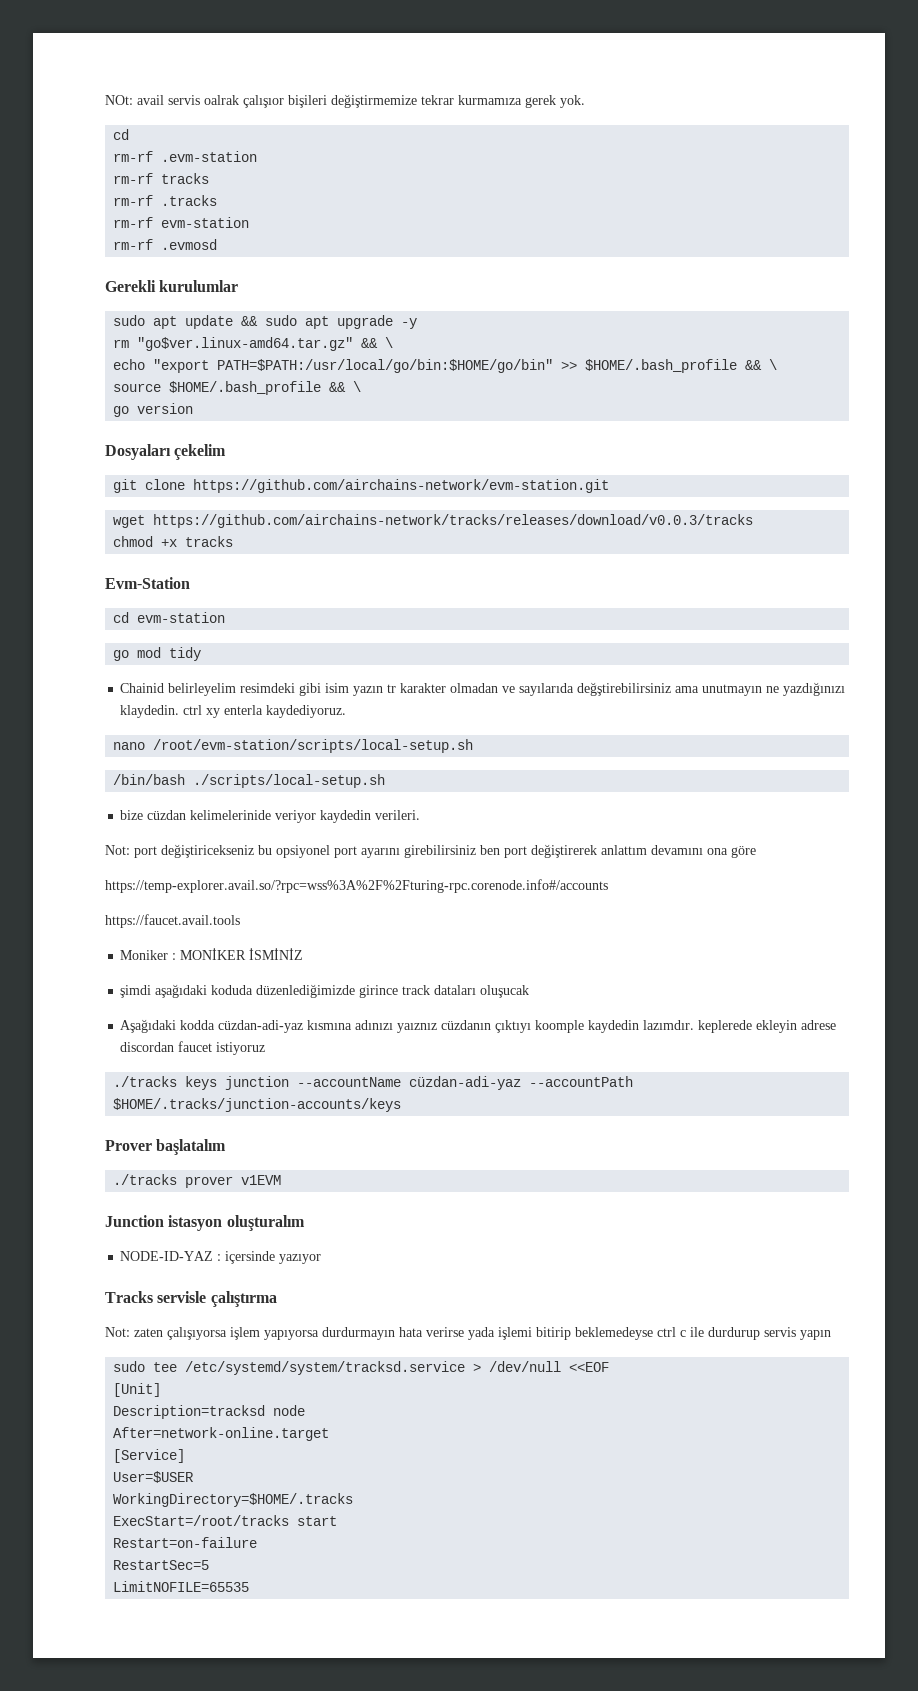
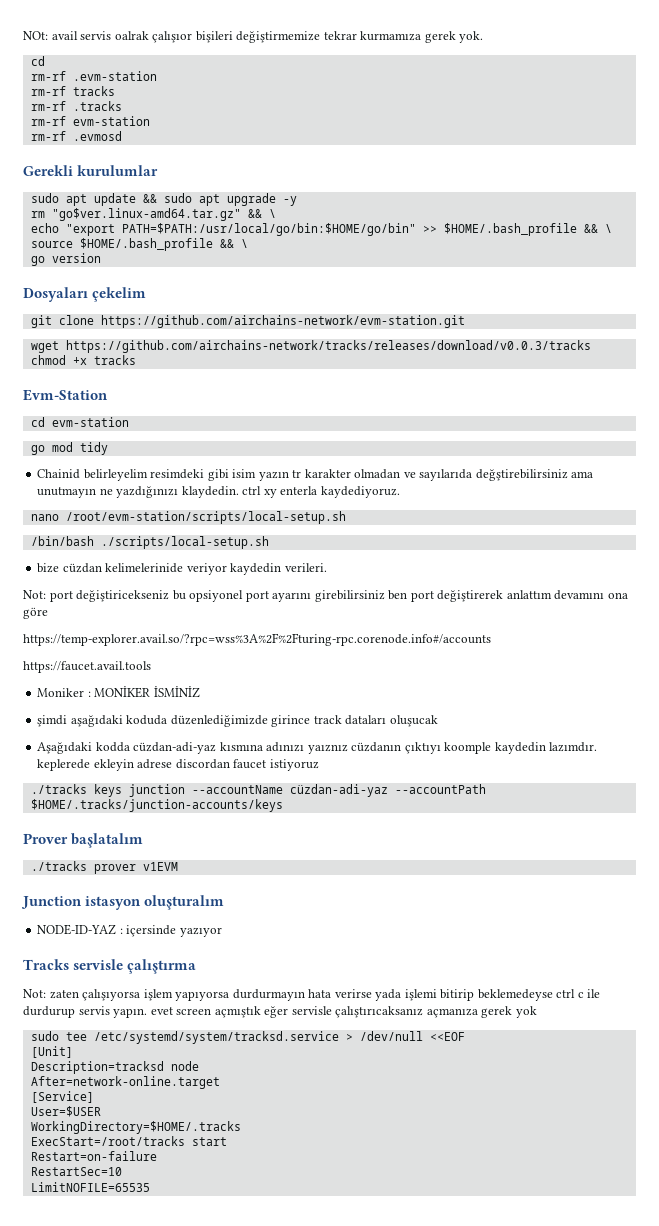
[800,1330,831,1340] yapın -> [113,1006,537,1018] yapın. evet screen açmıştık eğer servisle çalıştırıcaksanız açmanıza gerek yok
[113,1560,210,1570] RestartSec=5 -> [30,1167,122,1176] RestartSec=10

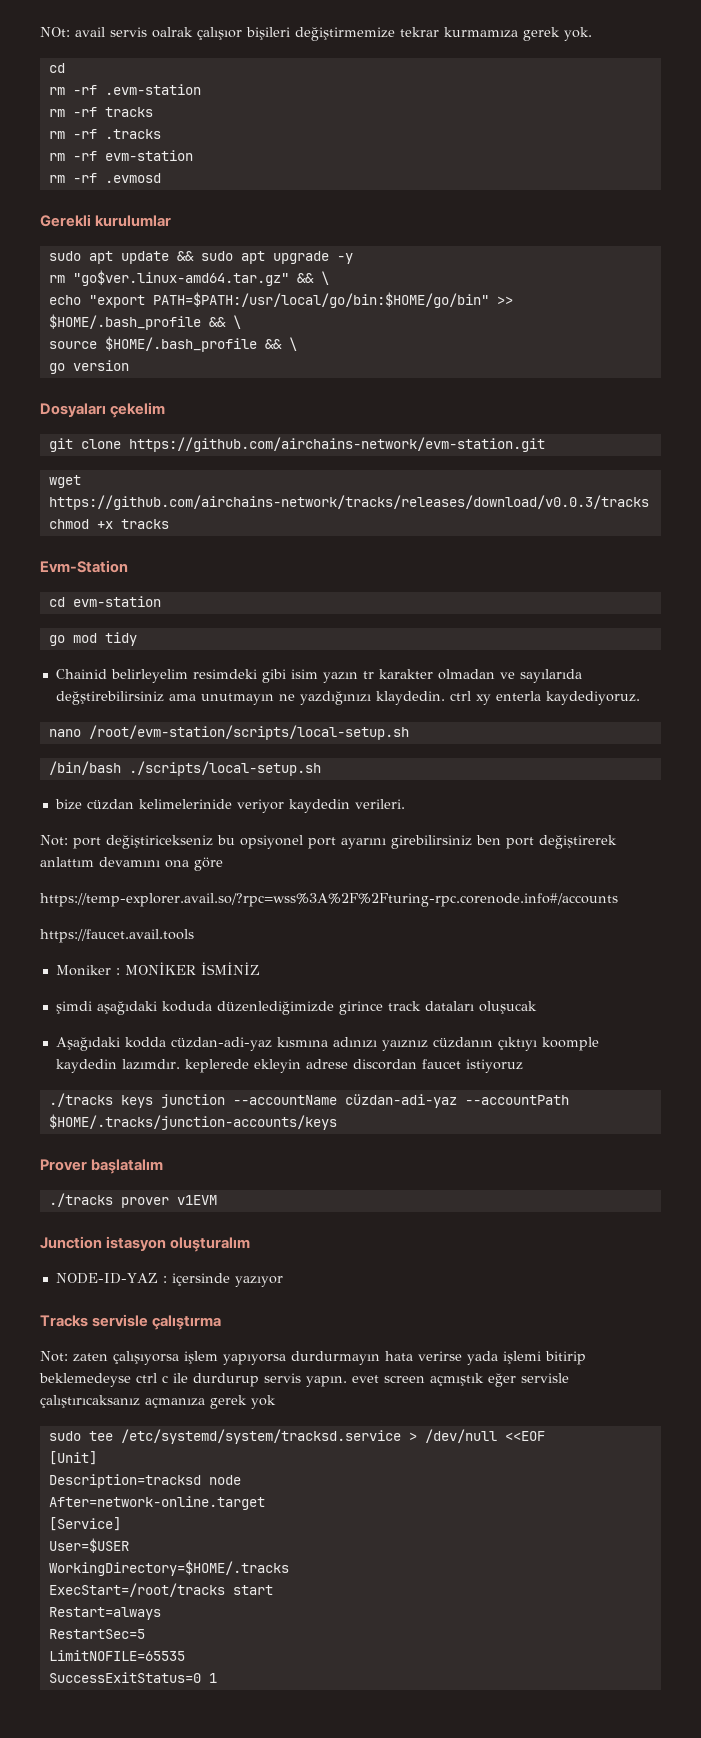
[30,71,66,81] rm-rf -> [48,85,97,95] rm -rf
[30,86,115,96] [30,101,66,111] rm-rf tracks // rm-rf -> [48,107,153,117] [48,129,97,139] rm -rf tracks // rm -rf
[30,116,150,126] [30,131,66,141] rm-rf evm-station // rm-rf -> [48,150,193,161] [48,173,97,183] rm -rf evm-station // rm -rf
[30,1151,157,1161] [30,1167,122,1176] Restart=on-failure // RestartSec=10 -> [48,1607,161,1620] [48,1629,145,1639] Restart=always // RestartSec=5
(150, 1187) none -> [48,1672,217,1683] // SuccessExitStatus=0 1

